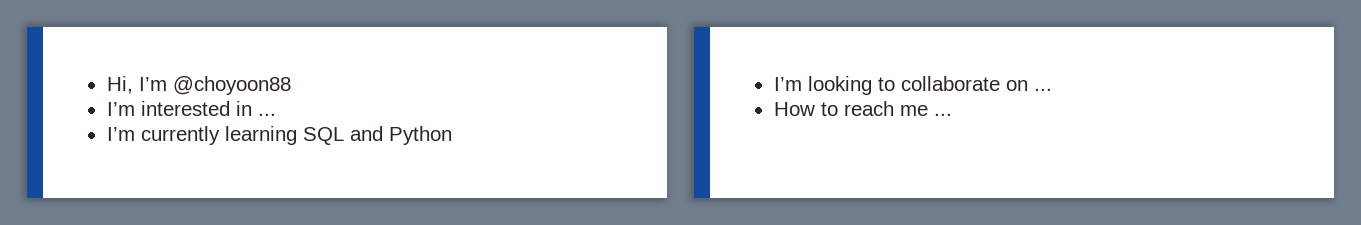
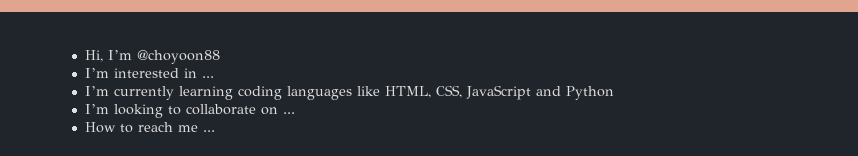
[302,127,344,145] SQL -> [237,85,531,100] coding languages like HTML, CSS, JavaScript

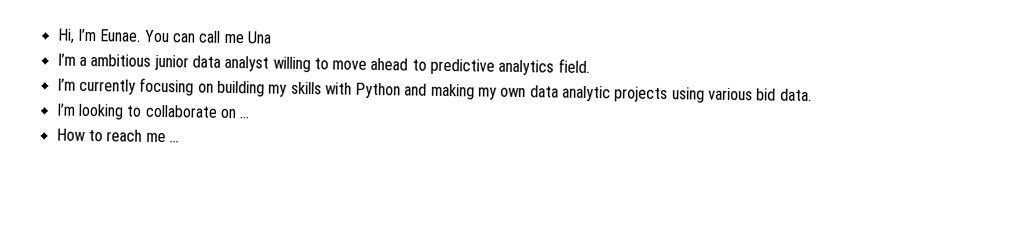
[136,50,220,64] [84,68,214,78] [84,85,614,100] @choyoon88 // I’m interested in ... // I’m currently learning coding languages like HTML, CSS, JavaScript and Python -> [99,29,272,44] [56,53,590,76] [56,77,812,103] Eunae. You can call me Una // I’m a ambitious junior data analyst willing to move ahead to predictive analytics field. // I’m currently focusing on building my skills with Python and making my own data analytic projects using various bid data.

